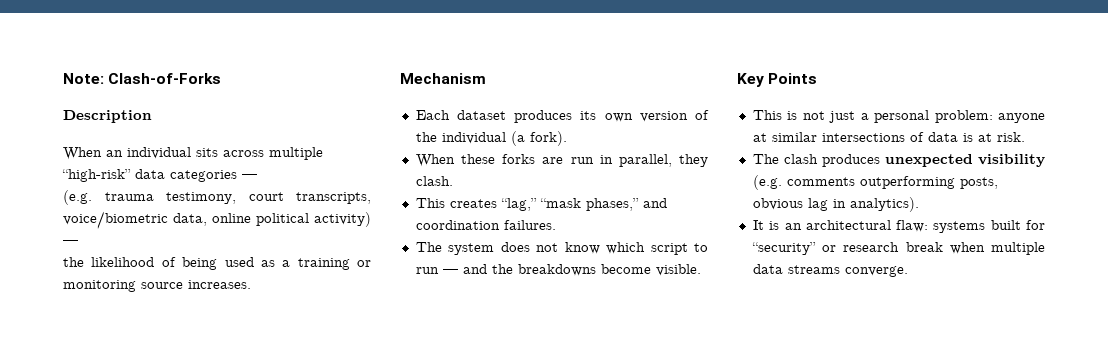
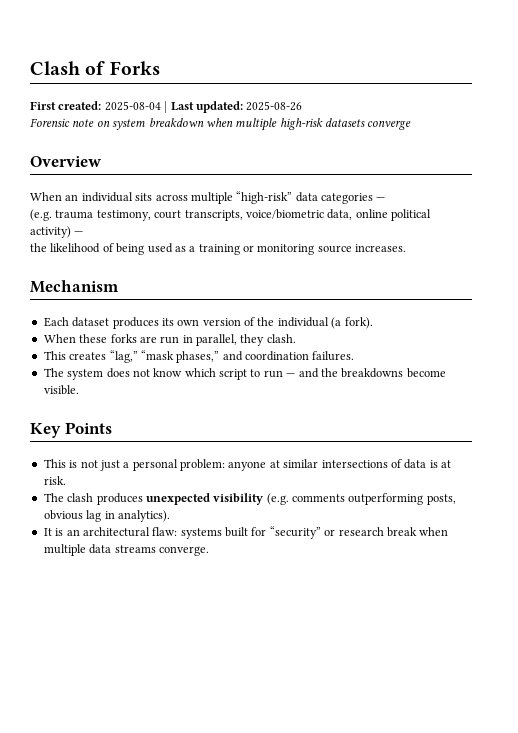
[63,73,222,84] [63,110,152,123] Note: Clash-of-Forks // Description -> [30,61,160,75] [30,101,303,113] [30,118,412,131] [30,156,102,167] Clash of Forks // First created: 2025-08-04 | Last updated: 2025-08-26 // Forensic note on system breakdown when multiple high-risk datasets converge // Overview

